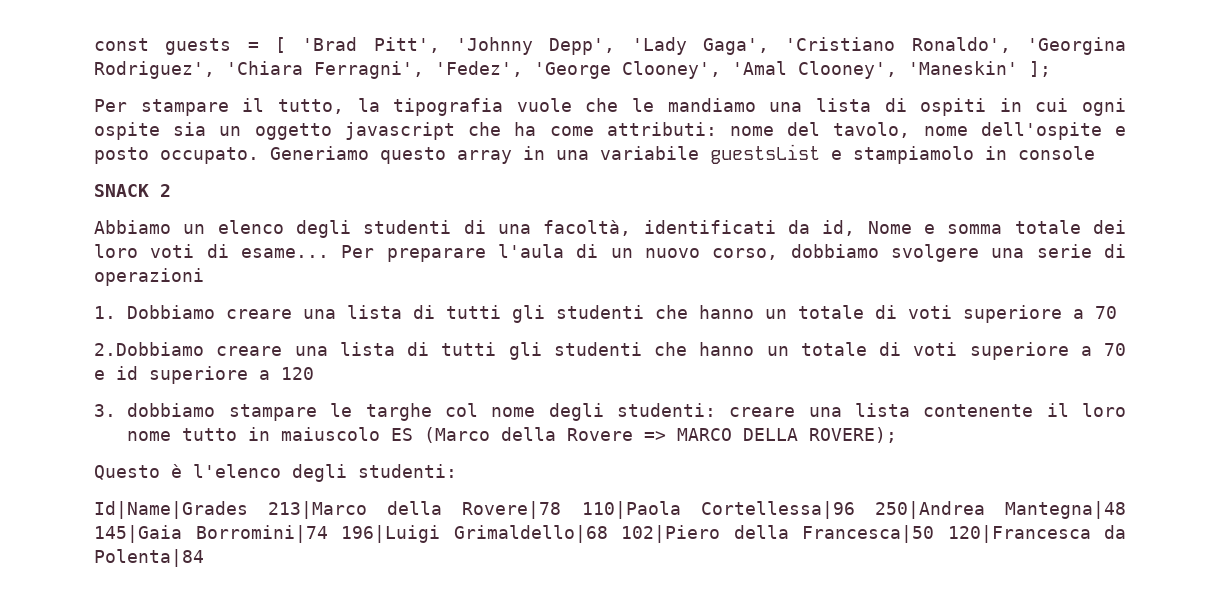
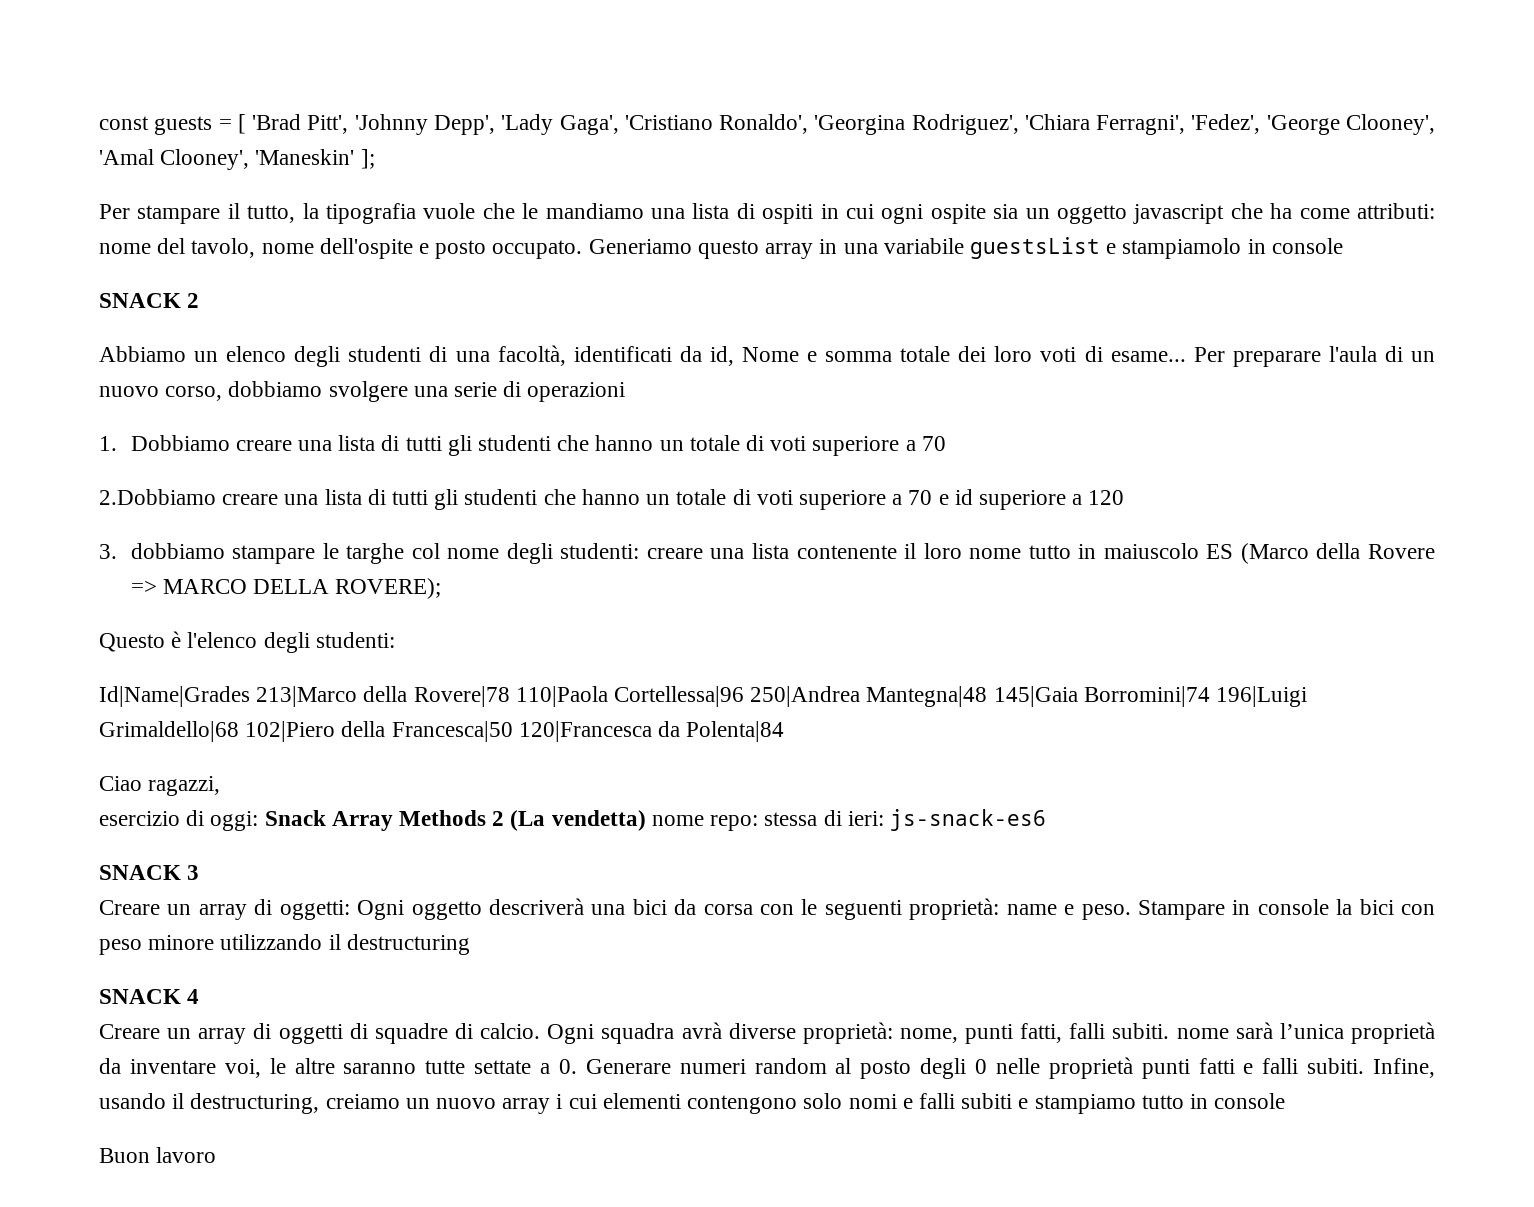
(204, 558) none -> [99,776,221,796] [99,809,1046,831] [99,865,200,880] [99,898,1435,920] [99,934,470,955] [99,989,200,1004] [99,1022,1436,1044] [99,1057,1435,1079] [99,1093,1286,1114] [99,1147,217,1163] // Ciao ragazzi, // esercizio di oggi: Snack Array Methods 2 (La vendetta) nome repo: stessa di ieri: js-snack-es6 // SNACK 3 // Creare un array di oggetti: Ogni oggetto descriverà una bici da corsa con le seguenti proprietà: name e peso. Stampare in console la bici con peso minore utilizzando il destructuring // SNACK 4 // Creare un array di oggetti di squadre di calcio. Ogni squadra avrà diverse proprietà: nome, punti fatti, falli subiti. nome sarà l’unica proprietà da inventare voi, le altre saranno tutte settate a 0. Generare numeri random al posto degli 0 nelle proprietà punti fatti e falli subiti. Infine, usando il destructuring, creiamo un nuovo array i cui elementi contengono solo nomi e falli subiti e stampiamo tutto in console // Buon lavoro

